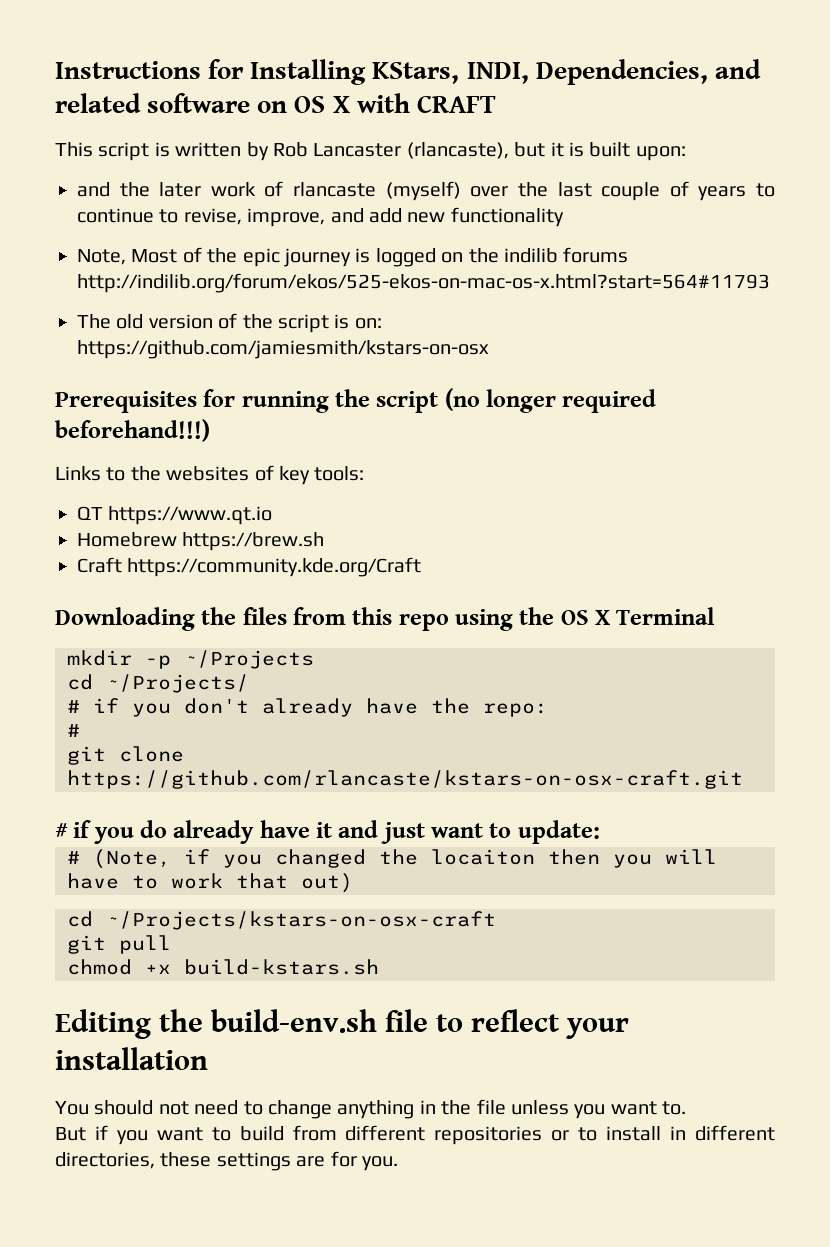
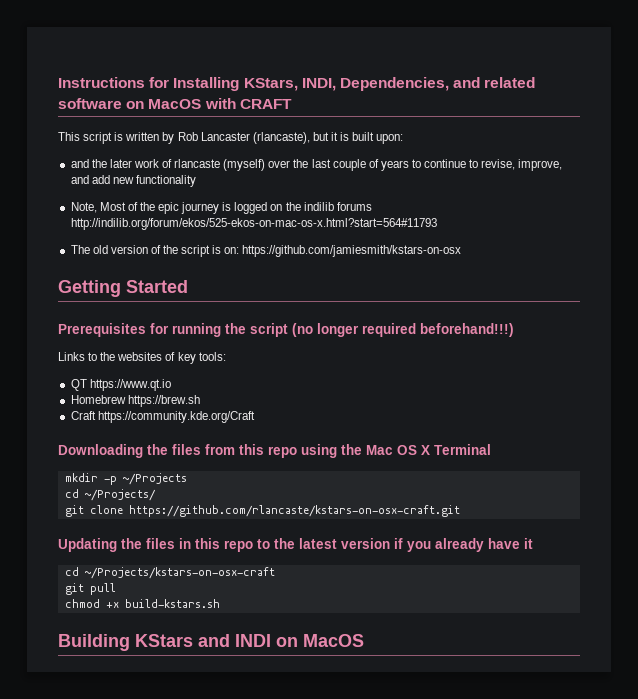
[294,96,350,113] OS X -> [148,99,202,109] MacOS
(489, 349) none -> [58,280,188,297] // Getting Started
(555, 616) none -> [366,445,393,455] Mac
[67,698,548,717] [67,724,80,737] [67,746,184,765] [67,770,743,789] [55,820,168,844] # if you don't already have the repo: // # // git clone https://github.com/rlancaste/kstars-on-osx-craft.git // # if you do -> [64,505,460,517] [58,538,431,552] git clone https://github.com/rlancaste/kstars-on-osx-craft.git // Updating the files in this repo to the latest version if you
[338,820,600,844] [67,849,717,869] [67,873,353,893] and just want to update: // # (Note, if you changed the locaiton then you will have to work that out) -> (533, 543) none
[55,1009,629,1039] [55,1047,208,1070] [55,1099,687,1119] [55,1125,775,1145] [55,1151,398,1171] Editing the build-env.sh file to reflect your installation // You should not need to change anything in the file unless you want to. // But if you want to build from different repositories or to install in different directories, these settings are for you. -> [58,634,364,651] Building KStars and INDI on MacOS

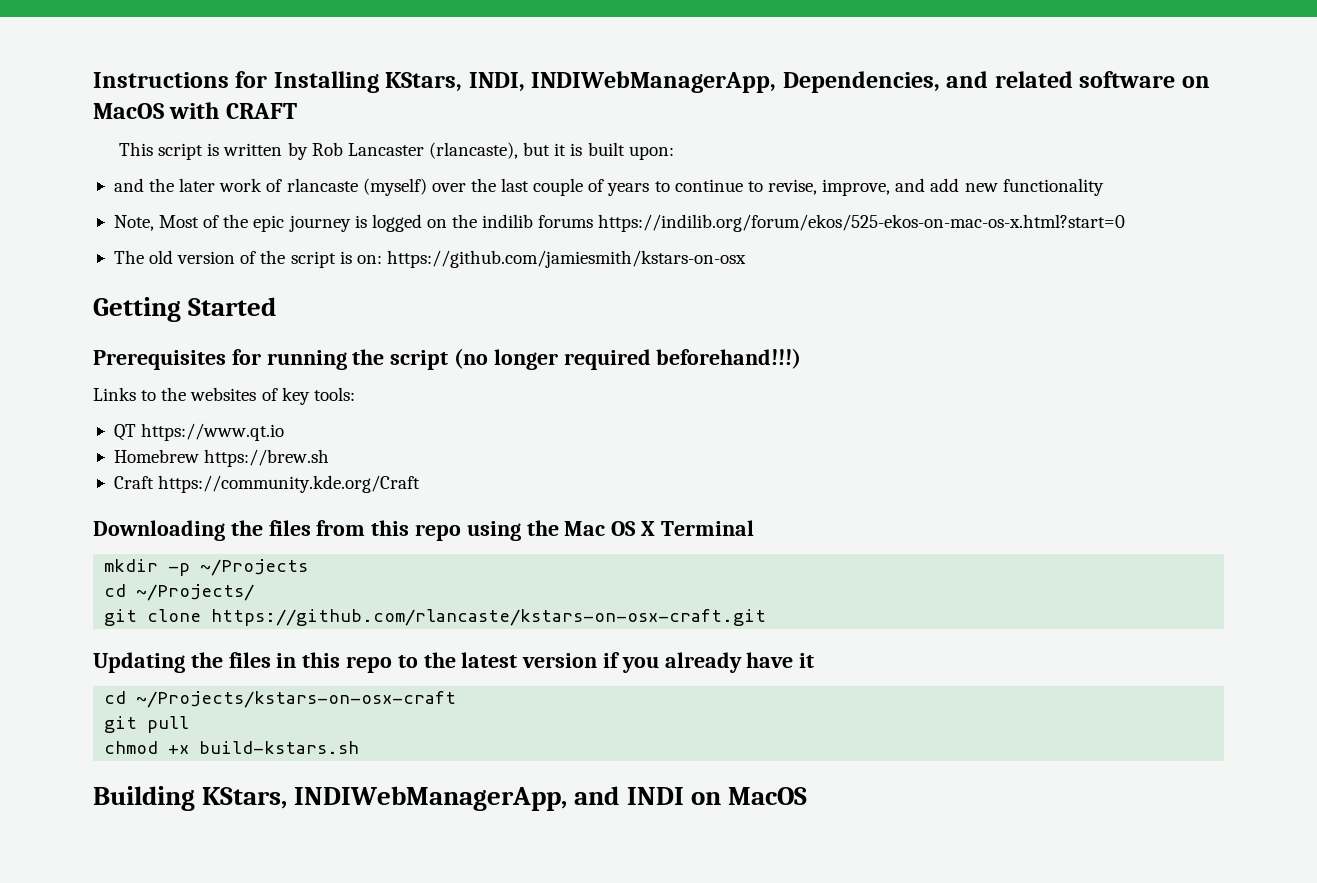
(336, 84) none -> [531,71,777,93] INDIWebManagerApp,
[70,218,437,230] http://indilib.org/forum/ekos/525-ekos-on-mac-os-x.html?start=564#11793 -> [598,214,1126,232] https://indilib.org/forum/ekos/525-ekos-on-mac-os-x.html?start=0
[135,634,193,647] KStars -> [202,786,568,811] KStars, INDIWebManagerApp,

